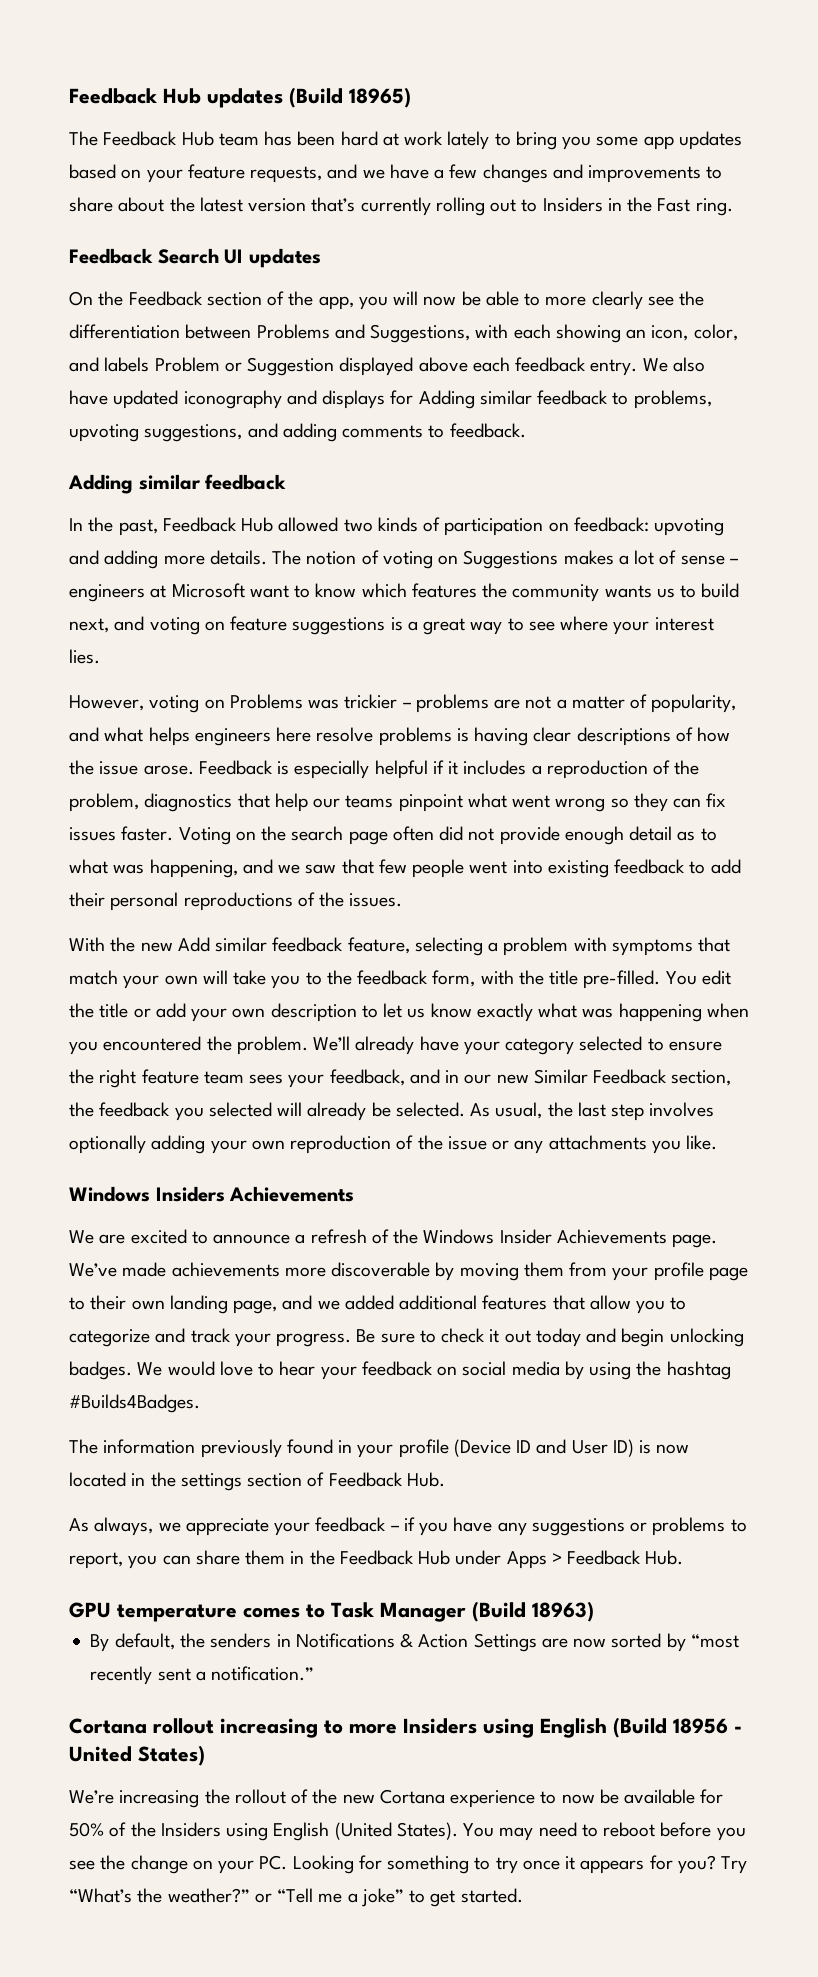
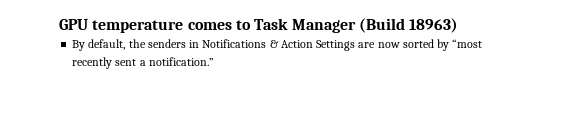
[69,87,411,108] [69,131,742,150] [69,164,723,183] [69,197,733,216] [69,248,321,268] [69,291,705,310] [69,324,738,343] [69,357,705,376] [69,390,712,409] [69,423,526,442] [68,474,287,494] [69,517,725,536] [69,550,738,569] [69,583,740,602] [69,616,714,635] [69,649,100,664] [69,694,737,713] [69,727,731,746] [69,760,700,779] [69,793,727,812] [69,826,717,845] [69,859,741,878] [69,892,403,911] [69,937,731,956] [69,970,731,989] [69,1003,749,1022] [69,1036,722,1055] [69,1069,732,1088] [69,1102,715,1121] [69,1135,718,1154] [69,1186,355,1202] [69,1229,718,1248] [69,1262,748,1281] [69,1295,687,1314] [69,1328,744,1347] [69,1361,731,1380] [69,1394,200,1413] [69,1439,690,1458] [69,1472,445,1491] [69,1517,747,1536] [69,1550,684,1569] Feedback Hub updates (Build 18965) // The Feedback Hub team has been hard at work lately to bring you some app updates based on your feature requests, and we have a few changes and improvements to share about the latest version that’s currently rolling out to Insiders in the Fast ring. // Feedback Search UI updates // On the Feedback section of the app, you will now be able to more clearly see the differentiation between Problems and Suggestions, with each showing an icon, color, and labels Problem or Suggestion displayed above each feedback entry. We also have updated iconography and displays for Adding similar feedback to problems, upvoting suggestions, and adding comments to feedback. // Adding similar feedback // In the past, Feedback Hub allowed two kinds of participation on feedback: upvoting and adding more details. The notion of voting on Suggestions makes a lot of sense – engineers at Microsoft want to know which features the community wants us to build next, and voting on feature suggestions is a great way to see where your interest lies. // However, voting on Problems was trickier – problems are not a matter of popularity, and what helps engineers here resolve problems is having clear descriptions of how the issue arose. Feedback is especially helpful if it includes a reproduction of the problem, diagnostics that help our teams pinpoint what went wrong so they can fix issues faster. Voting on the search page often did not provide enough detail as to what was happening, and we saw that few people went into existing feedback to add their personal reproductions of the issues. // With the new Add similar feedback feature, selecting a problem with symptoms that match your own will take you to the feedback form, with the title pre-filled. You edit the title or add your own description to let us know exactly what was happening when you encountered the problem. We’ll already have your category selected to ensure the right feature team sees your feedback, and in our new Similar Feedback section, the feedback you selected will already be selected. As usual, the last step involves optionally adding your own reproduction of the issue or any attachments you like. // Windows Insiders Achievements // We are excited to announce a refresh of the Windows Insider Achievements page. We’ve made achievements more discoverable by moving them from your profile page to their own landing page, and we added additional features that allow you to categorize and track your progress. Be sure to check it out today and begin unlocking badges. We would love to hear your feedback on social media by using the hashtag #Builds4Badges. // The information previously found in your profile (Device ID and User ID) is now located in the settings section of Feedback Hub. // As always, we appreciate your feedback – if you have any suggestions or problems to report, you can share them in the Feedback Hub under Apps > Feedback Hub. // -> (59, 24) none
[69,1717,742,1738] [69,1745,205,1766] [69,1789,724,1808] [69,1822,746,1841] [69,1855,748,1874] [69,1888,523,1907] // Cortana rollout increasing to more Insiders using English (Build 18956 - United States) // We’re increasing the rollout of the new Cortana experience to now be available for 50% of the Insiders using English (United States). You may need to reboot before you see the change on your PC. Looking for something to try once it appears for you? Try “What’s the weather?” or “Tell me a joke” to get started. -> (214, 61) none

